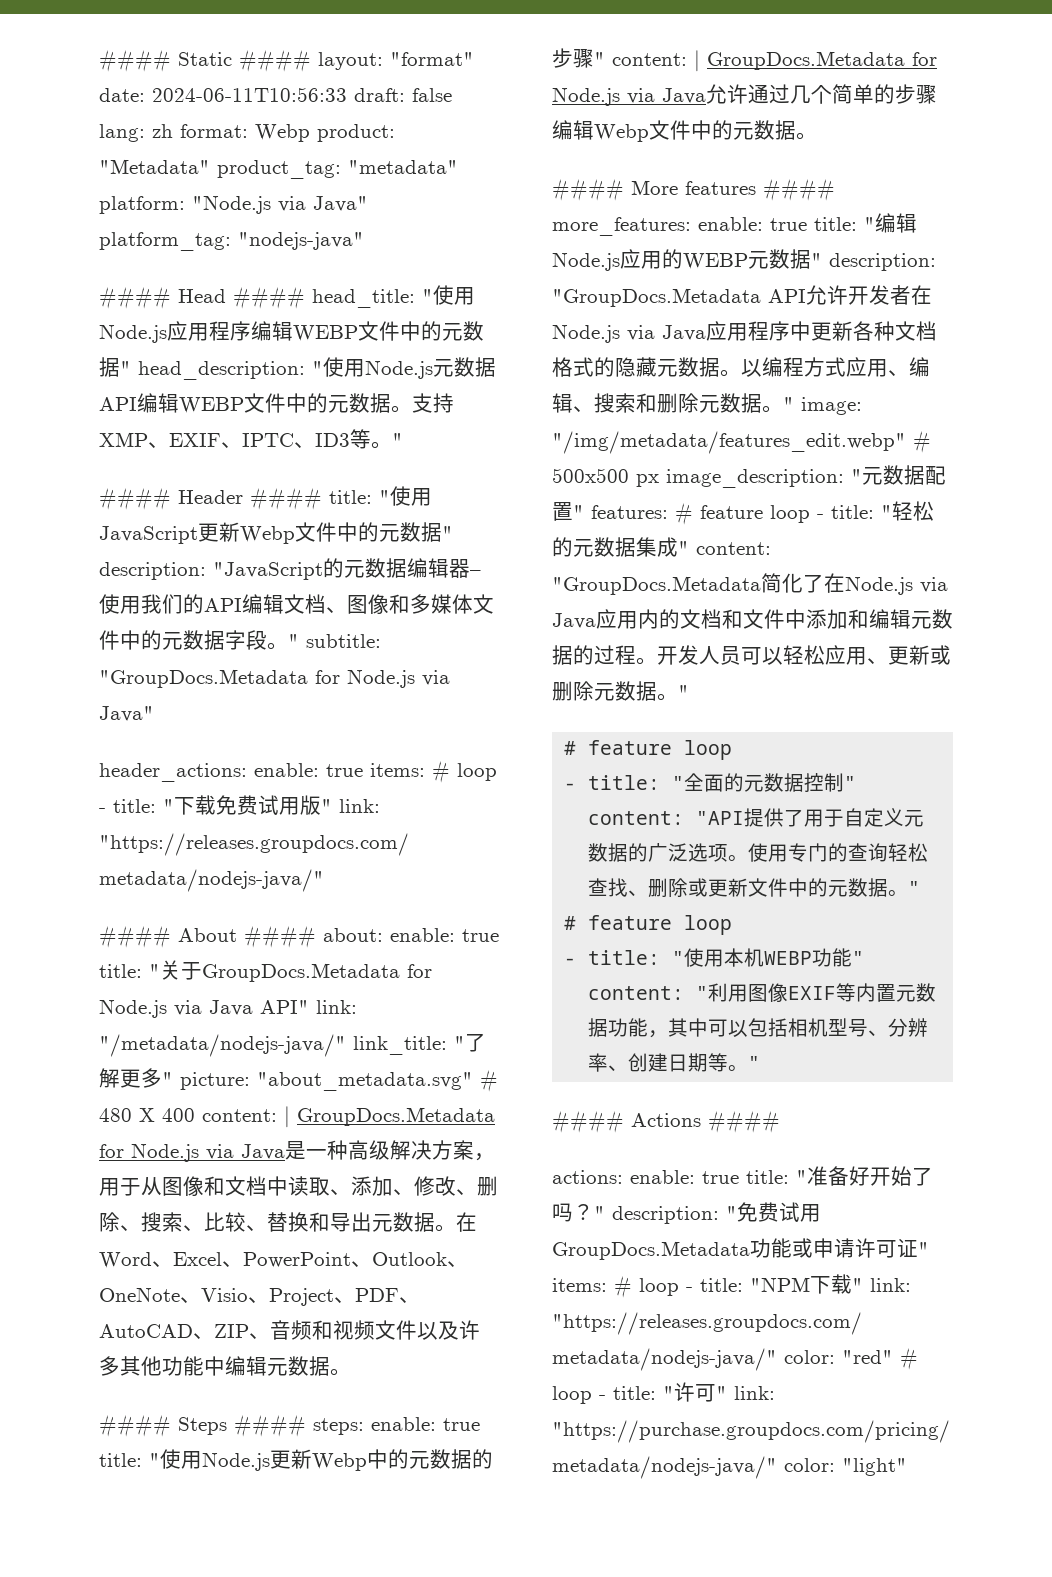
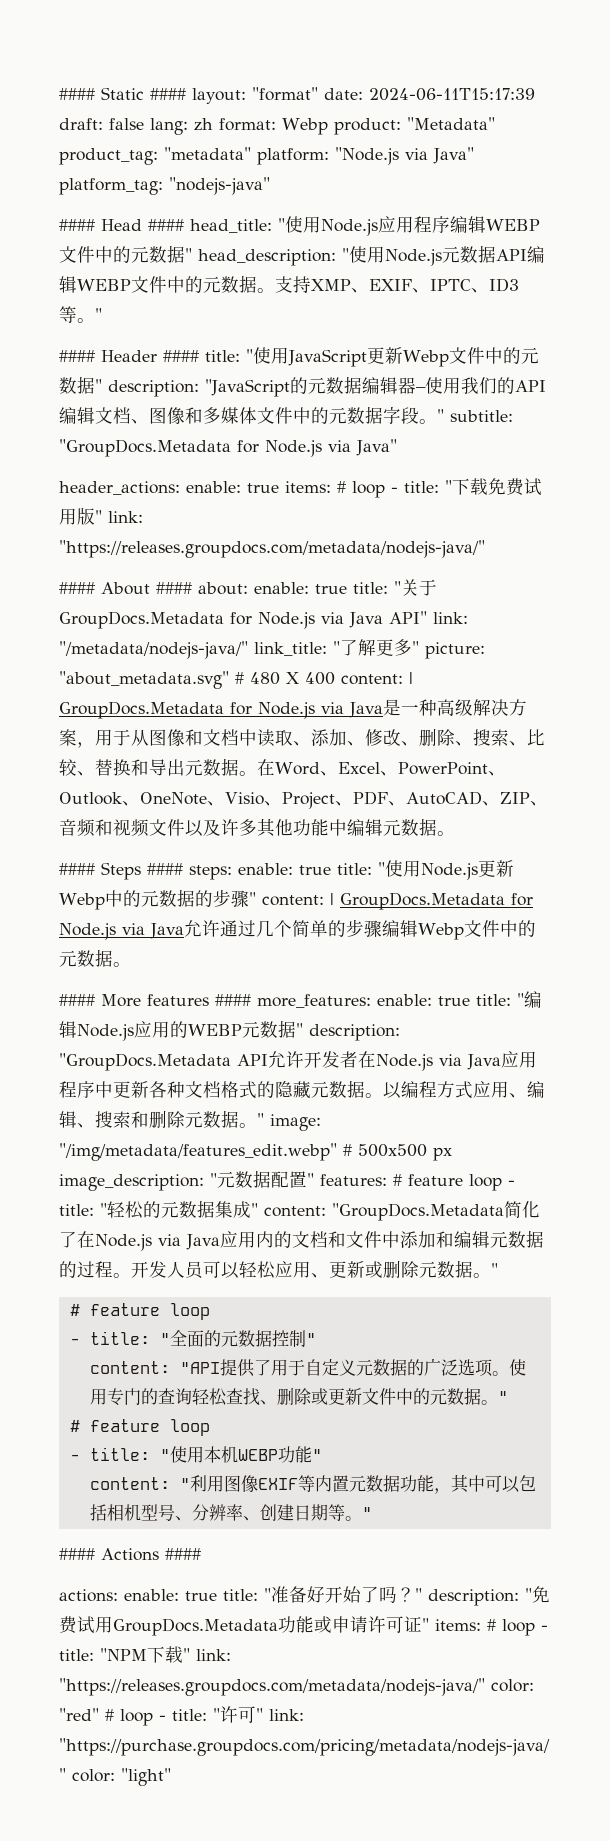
[152,87,347,102] 2024-06-11T10:56:33 -> [369,88,535,101] 2024-06-11T15:17:39

